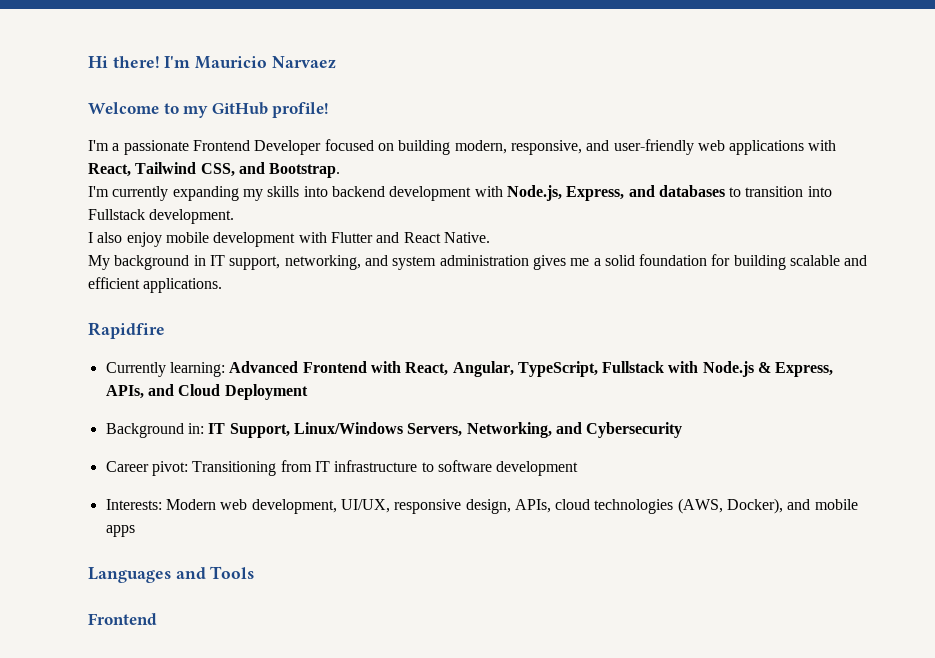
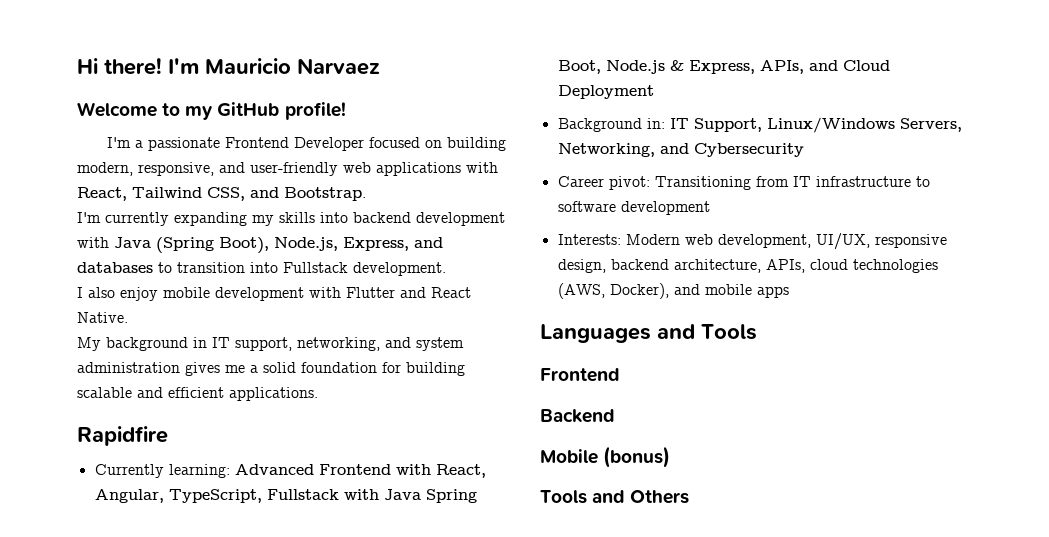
(503, 191) none -> [114,237,269,254] Java (Spring Boot),
(699, 367) none -> [383,489,477,503] [557,60,601,74] Java Spring Boot,
(511, 506) none -> [610,259,761,273] backend architecture,
(157, 619) none -> [540,409,615,423] [540,446,671,468] [540,490,690,504] // Backend // Mobile (bonus) // Tools and Others

